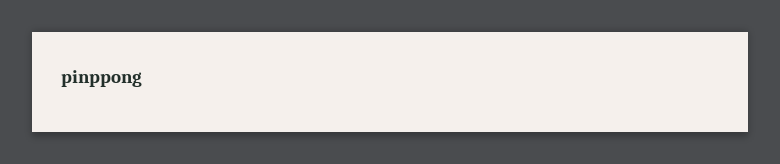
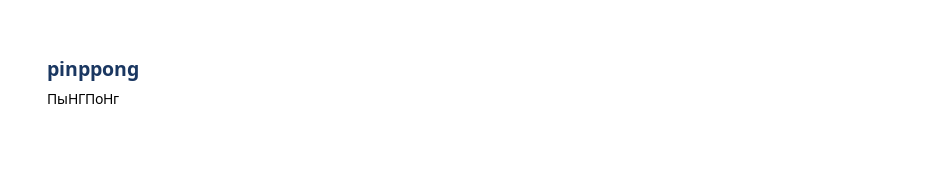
(142, 78) none -> [47,94,119,104] // ПыНГПоНг

